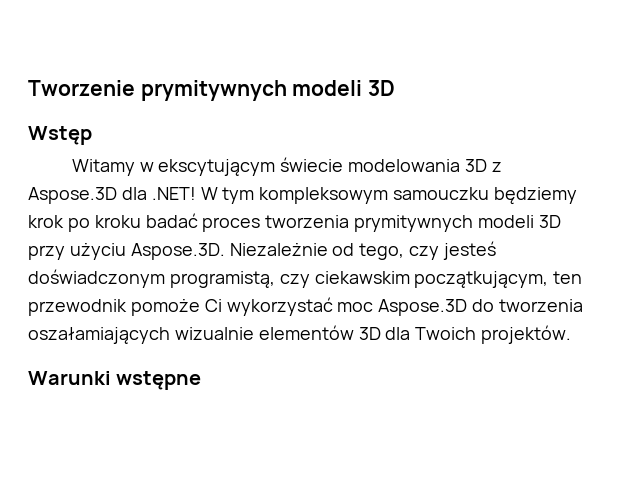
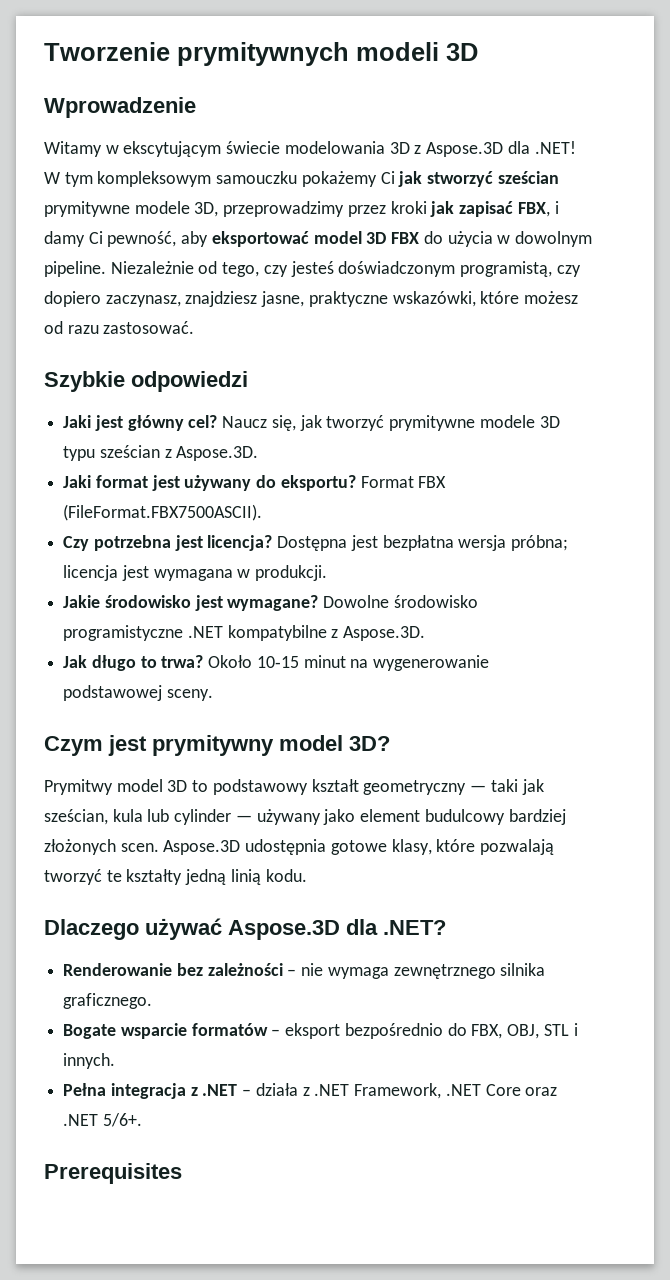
[28,126,92,145] Wstęp -> [44,97,196,118] Wprowadzenie
[494,187,578,205] [28,213,561,232] [28,243,225,260] będziemy krok po kroku badać proces tworzenia prymitywnych modeli 3D przy użyciu Aspose.3D. -> [301,171,559,187] [44,201,559,217] [44,231,592,247] [44,261,106,277] pokażemy Ci jak stworzyć sześcian prymitywne modele 3D, przeprowadzimy przez kroki jak zapisać FBX, i damy Ci pewność, aby eksportować model 3D FBX do użycia w dowolnym pipeline.
[314,271,583,288] [28,297,584,316] [28,325,572,344] [28,371,202,390] ciekawskim początkującym, ten przewodnik pomoże Ci wykorzystać moc Aspose.3D do tworzenia oszałamiających wizualnie elementów 3D dla Twoich projektów. // Warunki wstępne -> [44,291,579,307] [44,321,195,334] [44,371,248,392] [63,415,560,431] [63,445,259,461] [63,475,447,491] [63,504,263,521] [63,535,569,551] [63,565,328,581] [63,595,478,611] [63,625,426,641] [63,655,490,671] [63,685,213,701] [44,735,390,756] [44,779,544,795] [44,809,566,825] [44,839,555,855] [44,869,307,885] [44,918,446,940] [63,963,546,979] [63,993,153,1009] [63,1023,578,1039] [63,1053,116,1069] [63,1083,558,1099] [63,1113,142,1127] [44,1163,182,1184] dopiero zaczynasz, znajdziesz jasne, praktyczne wskazówki, które możesz od razu zastosować. // Szybkie odpowiedzi // Jaki jest główny cel? Naucz się, jak tworzyć prymitywne modele 3D typu sześcian z Aspose.3D. // Jaki format jest używany do eksportu? Format FBX (FileFormat.FBX7500ASCII). // Czy potrzebna jest licencja? Dostępna jest bezpłatna wersja próbna; licencja jest wymagana w produkcji. // Jakie środowisko jest wymagane? Dowolne środowisko programistyczne .NET kompatybilne z Aspose.3D. // Jak długo to trwa? Około 10‑15 minut na wygenerowanie podstawowej sceny. // Czym jest prymitywny model 3D? // Prymitwy model 3D to podstawowy kształt geometryczny — taki jak sześcian, kula lub cylinder — używany jako element budulcowy bardziej złożonych scen. Aspose.3D udostępnia gotowe klasy, które pozwalają tworzyć te kształty jedną linią kodu. // Dlaczego używać Aspose.3D dla .NET? // Renderowanie bez zależności – nie wymaga zewnętrznego silnika graficznego. // Bogate wsparcie formatów – eksport bezpośrednio do FBX, OBJ, STL i innych. // Pełna integracja z .NET – działa z .NET Framework, .NET Core oraz .NET 5/6+. // Prerequisites

